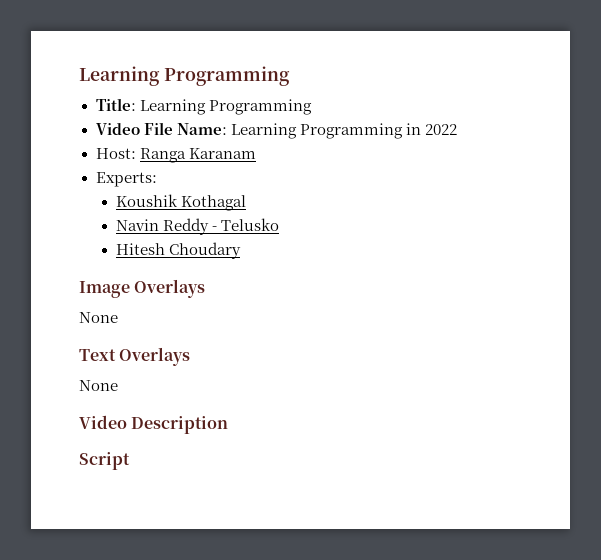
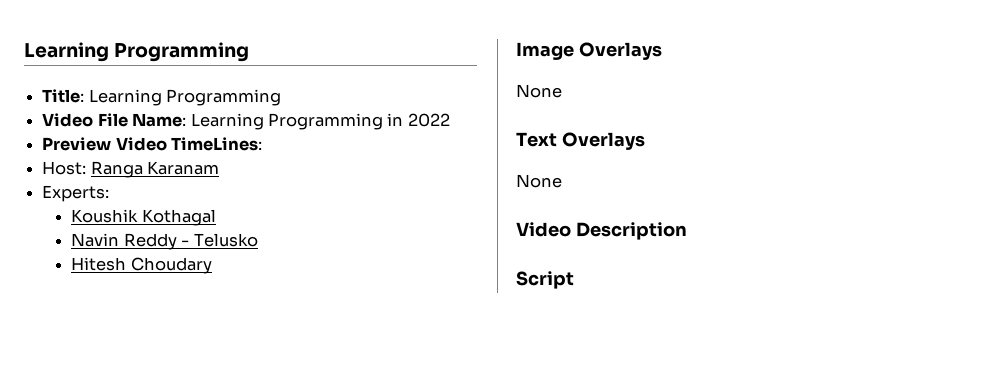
(457, 129) none -> [42,137,263,151] // Preview Video TimeLines:

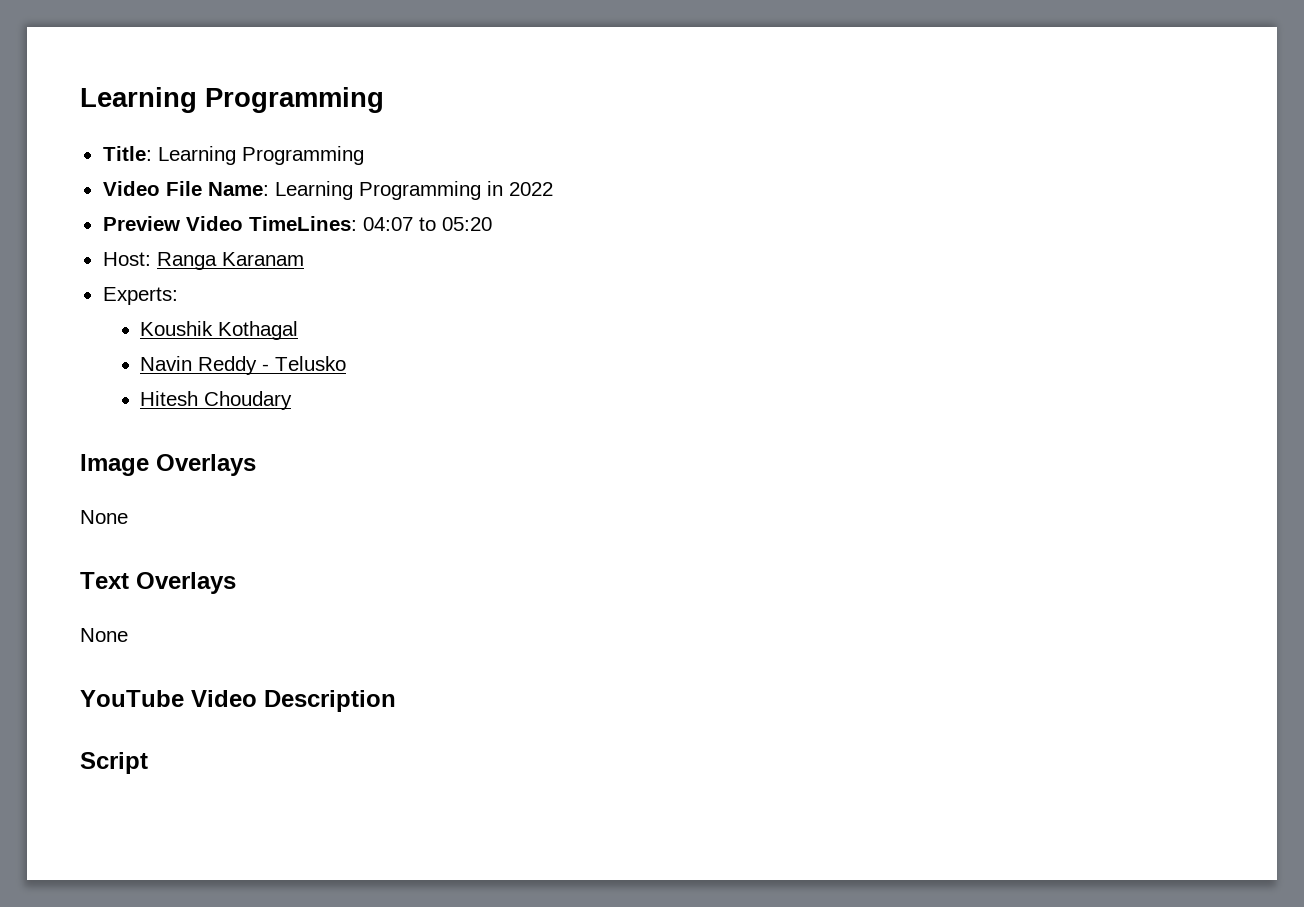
(263, 144) none -> [362,217,492,231] 04:07 to 05:20
(562, 181) none -> [80,690,184,707] YouTube

